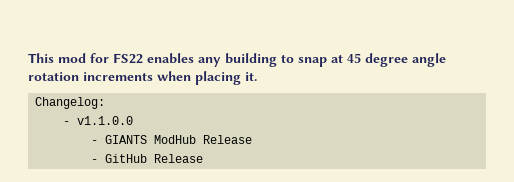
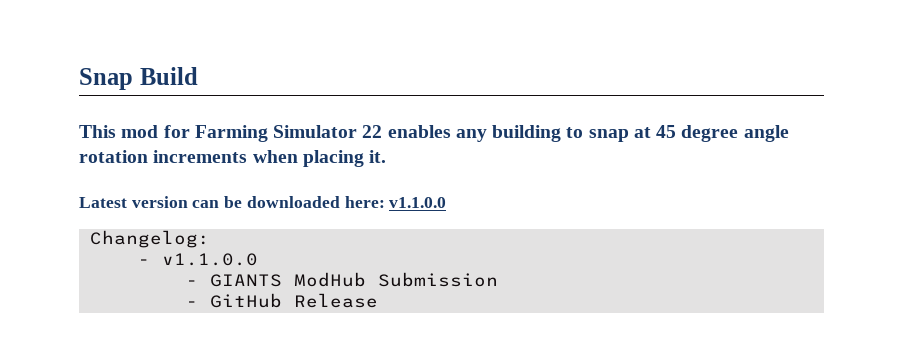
(28, 58) none -> [79,67,198,90] Snap Build //
[113,53,143,64] FS22 -> [194,125,383,142] Farming Simulator 22
(257, 76) none -> [79,196,447,208] // Latest version can be downloaded here: v1.1.0.0
[202,135,252,144] Release -> [377,272,498,287] Submission

